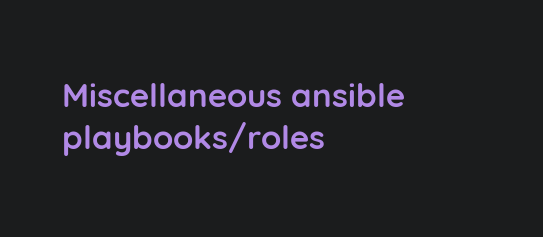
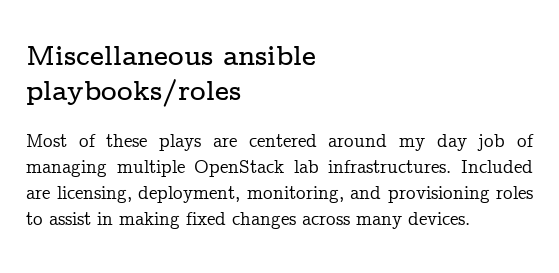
(325, 139) none -> [26,134,534,151] [26,160,533,177] [26,186,533,203] [26,212,470,229] // Most of these plays are centered around my day job of managing multiple OpenStack lab infrastructures. Included are licensing, deployment, monitoring, and provisioning roles to assist in making fixed changes across many devices.

